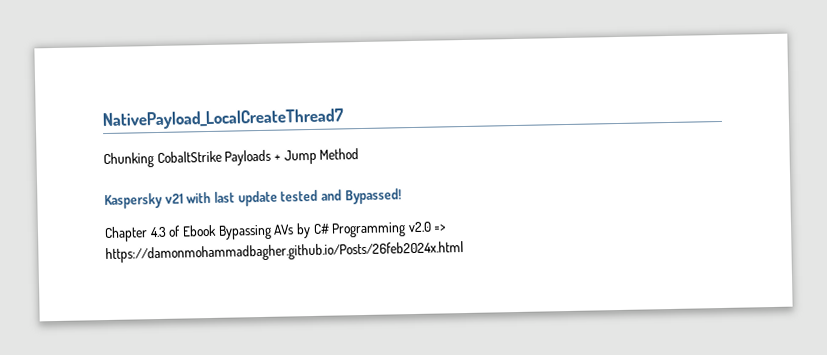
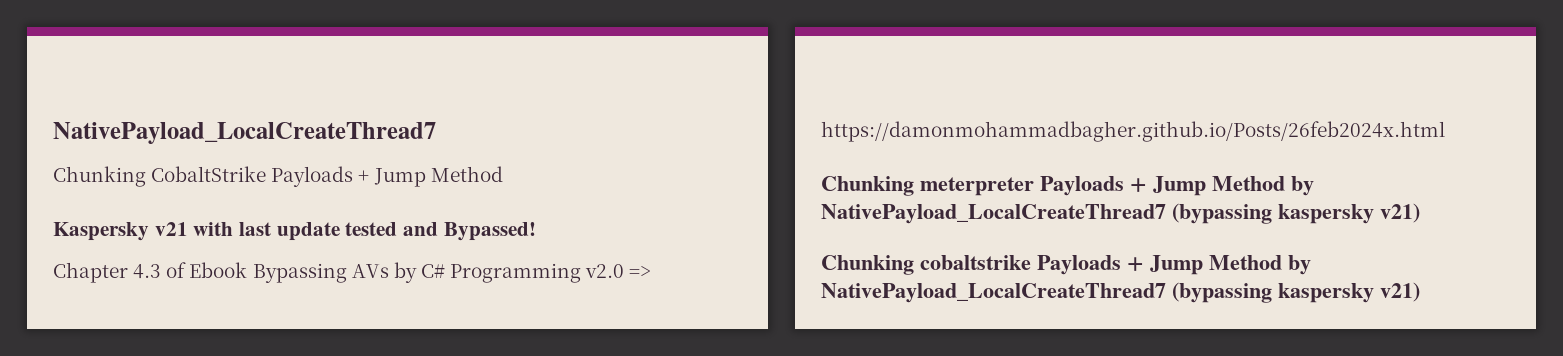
(464, 252) none -> [821,176,1314,196] [821,203,1420,224] [821,255,1311,275] [821,282,1420,303] // Chunking meterpreter Payloads + Jump Method by NativePayload_LocalCreateThread7 (bypassing kaspersky v21) // Chunking cobaltstrike Payloads + Jump Method by NativePayload_LocalCreateThread7 (bypassing kaspersky v21)

